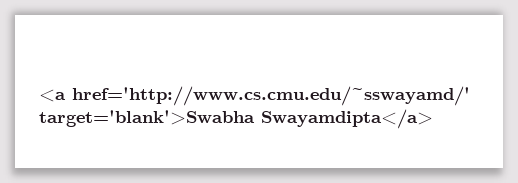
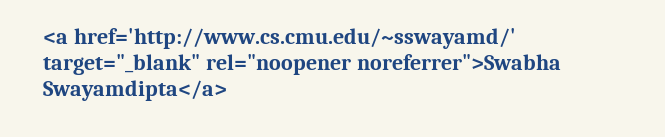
[39,110,255,127] target='blank'>Swabha -> [43,54,561,75] target="_blank" rel="noopener noreferrer">Swabha

